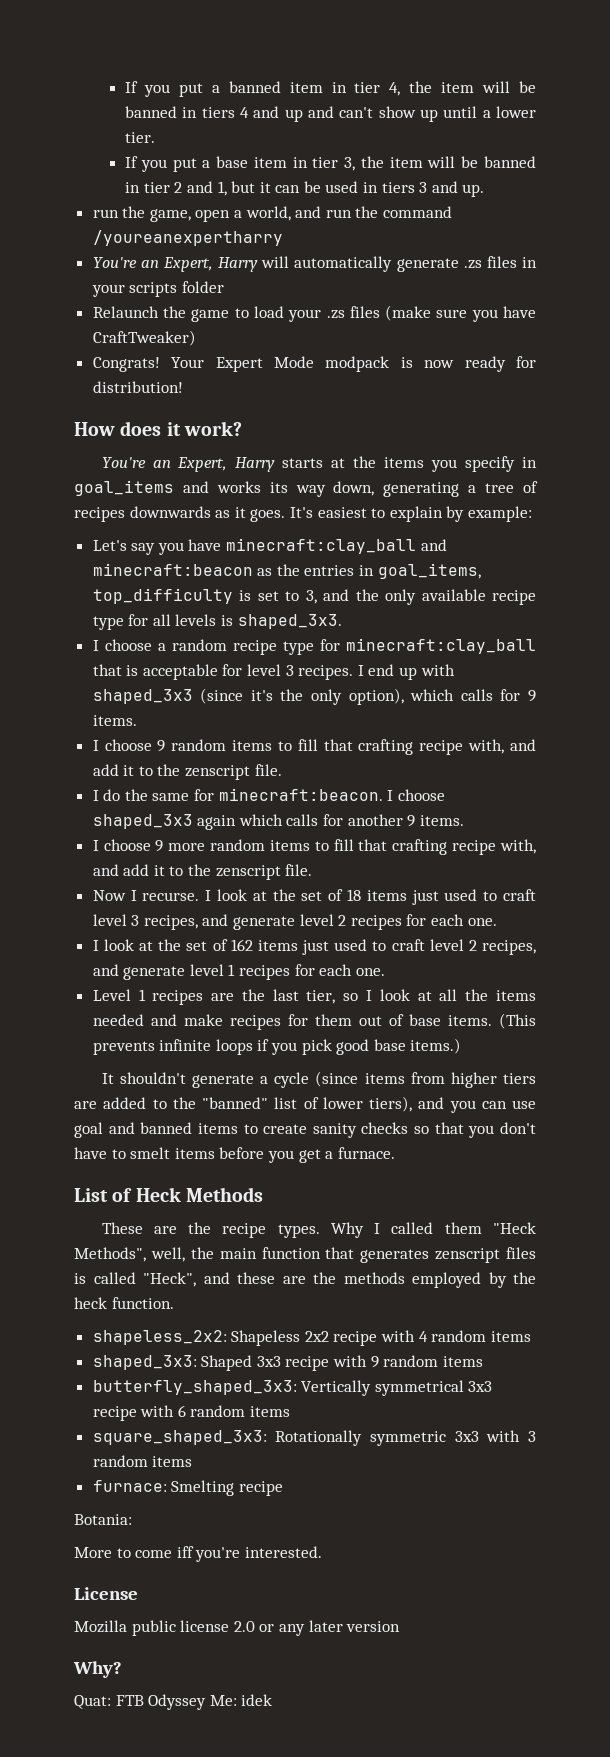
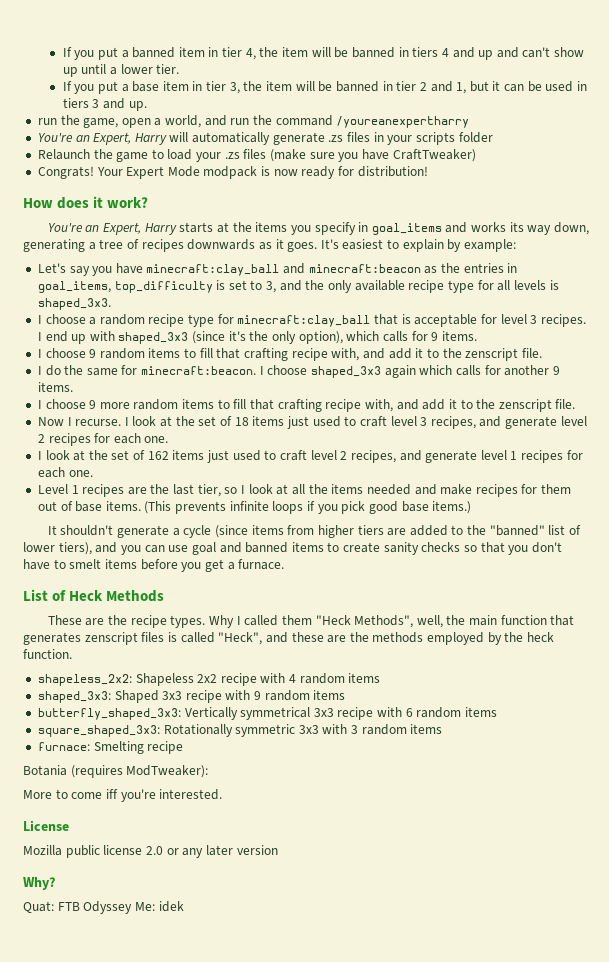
[74,1514,132,1525] Botania: -> [23,765,209,778] Botania (requires ModTweaker):

